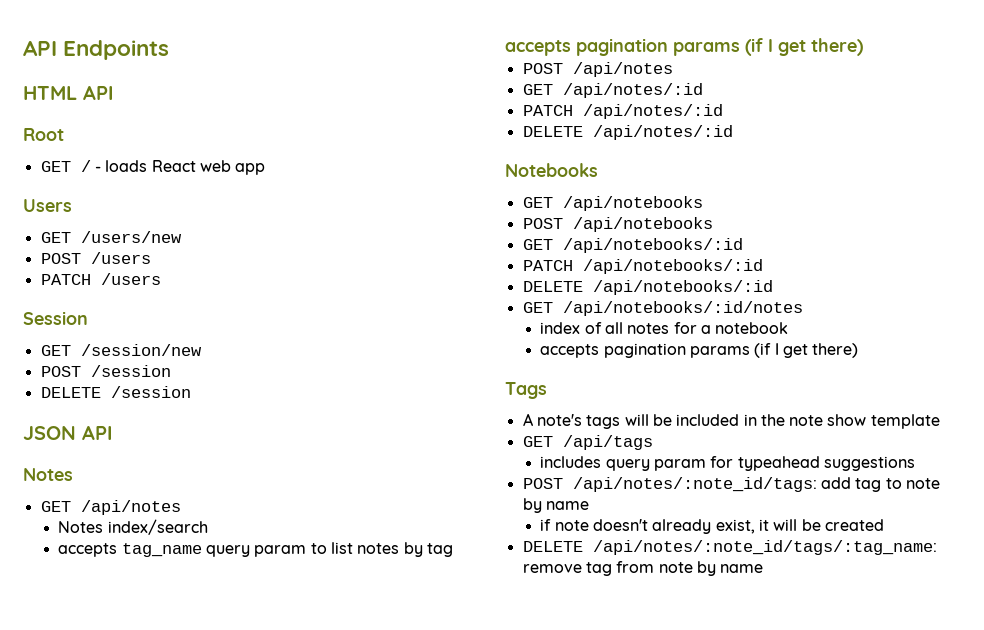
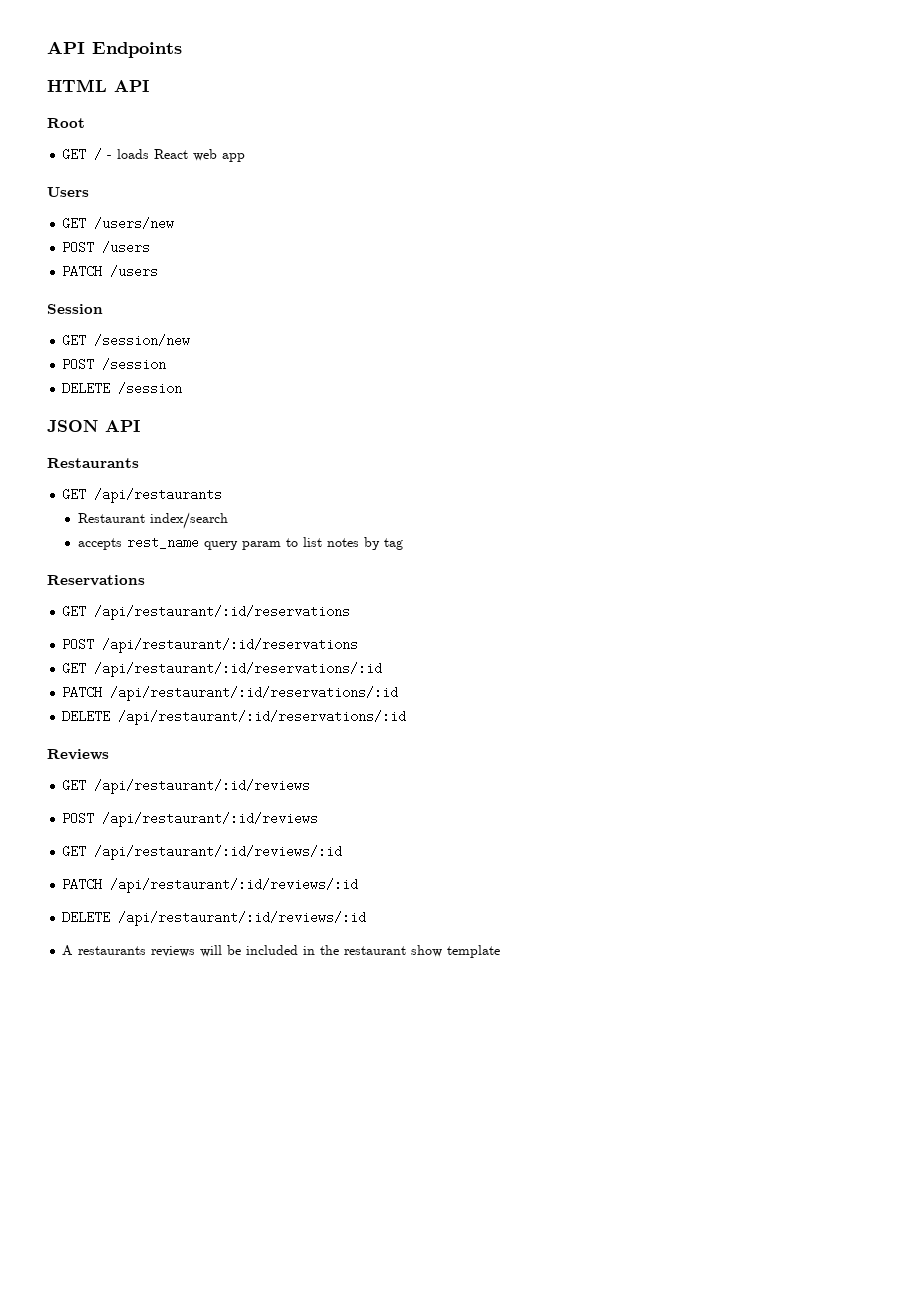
[23,468,73,481] [40,500,181,515] [58,521,104,533] Notes // GET /api/notes // Notes -> [47,458,139,468] [62,488,223,503] [77,513,145,523] Restaurants // GET /api/restaurants // Restaurant
[121,543,202,557] tag_name -> [126,536,199,549] rest_name
[505,38,863,56] [522,62,673,77] [522,83,703,98] [522,104,723,119] [522,125,733,140] [505,163,598,177] [522,196,703,211] [522,217,713,232] [522,238,743,253] [522,259,763,274] [522,280,773,295] [522,301,803,316] [540,322,789,334] [540,343,859,358] [505,382,547,399] accepts pagination params (if I get there) // POST /api/notes // GET /api/notes/:id // PATCH /api/notes/:id // DELETE /api/notes/:id // Notebooks // GET /api/notebooks // POST /api/notebooks // GET /api/notebooks/:id // PATCH /api/notebooks/:id // DELETE /api/notebooks/:id // GET /api/notebooks/:id/notes // index of all notes for a notebook // accepts pagination params (if I get there) // Tags -> [47,575,145,586] [62,605,351,620] [62,638,359,653] [62,662,383,677] [62,686,399,701] [62,710,407,725] [47,749,109,760] [62,779,311,794] [62,812,319,827] [62,845,343,860] [62,878,359,893] [62,911,367,926] Reservations // GET /api/restaurant/:id/reservations // POST /api/restaurant/:id/reservations // GET /api/restaurant/:id/reservations/:id // PATCH /api/restaurant/:id/reservations/:id // DELETE /api/restaurant/:id/reservations/:id // Reviews // GET /api/restaurant/:id/reviews // POST /api/restaurant/:id/reviews // GET /api/restaurant/:id/reviews/:id // PATCH /api/restaurant/:id/reviews/:id // DELETE /api/restaurant/:id/reviews/:id
[536,414,621,429] note's tags -> [78,946,196,957] restaurants reviews
[789,415,824,426] note -> [344,946,407,955] restaurant
[522,435,653,450] [540,456,915,471] [522,477,940,492] [522,498,589,513] [540,519,884,534] [522,540,937,555] [522,561,764,576] // GET /api/tags // includes query param for typeahead suggestions // POST /api/notes/:note_id/tags: add tag to note by name // if note doesn't already exist, it will be created // DELETE /api/notes/:note_id/tags/:tag_name: remove tag from note by name -> (501, 951) none

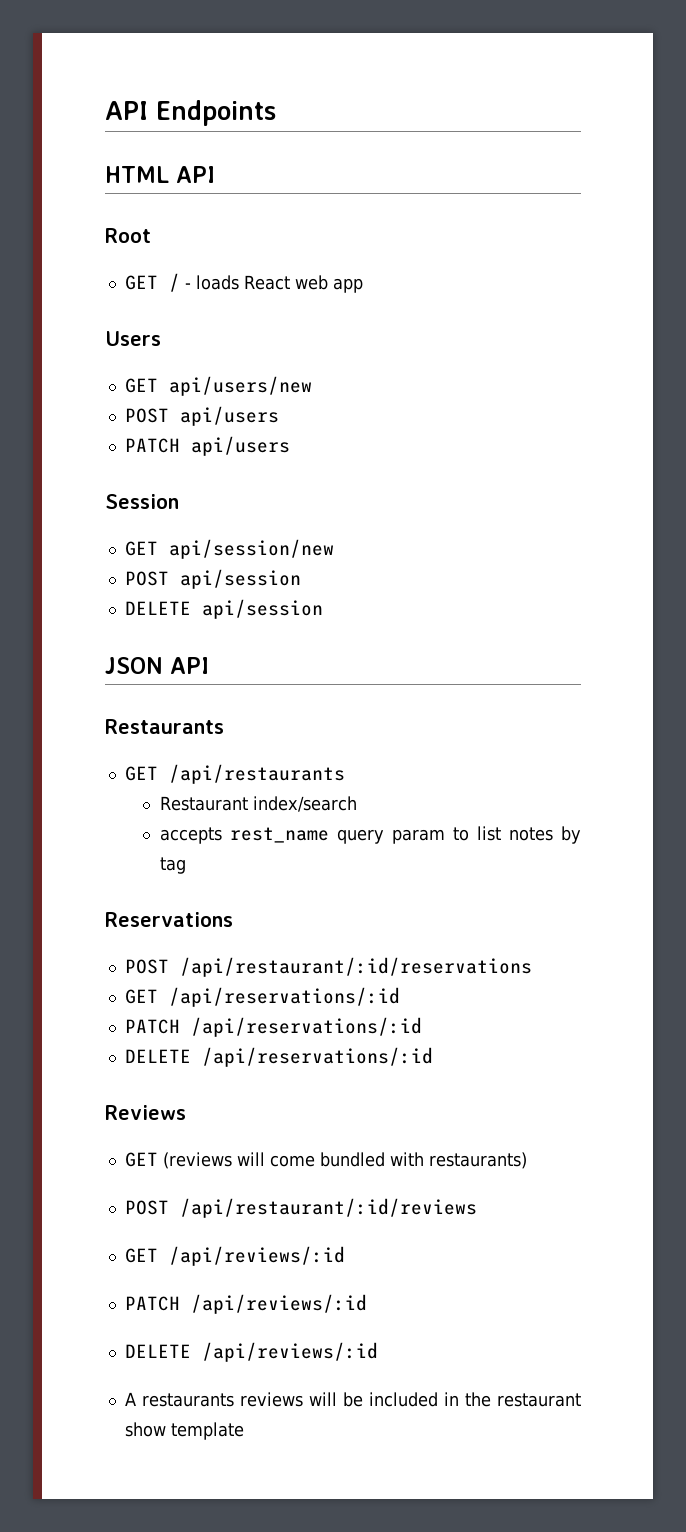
[94,217,175,230] [62,241,151,254] [62,265,159,278] /users/new // POST /users // PATCH /users -> [168,376,312,396] [124,406,279,426] [124,436,290,456] api/users/new // POST api/users // PATCH api/users
[94,334,191,347] [62,358,167,371] [62,382,183,395] /session/new // POST /session // DELETE /session -> [168,539,334,559] [124,569,301,589] [124,599,323,619] api/session/new // POST api/session // DELETE api/session
[62,605,351,620] // GET /api/restaurant/:id/reservations -> (233, 919) none
[94,662,383,677] [62,686,399,701] [62,710,407,725] /api/restaurant/:id/reservations/:id // PATCH /api/restaurant/:id/reservations/:id // DELETE /api/restaurant/:id/reservations/:id -> [168,987,400,1007] [124,1017,422,1037] [124,1047,433,1067] /api/reservations/:id // PATCH /api/reservations/:id // DELETE /api/reservations/:id
[94,779,311,794] /api/restaurant/:id/reviews -> [162,1152,527,1169] (reviews will come bundled with restaurants)
[94,845,343,860] [62,878,359,893] [62,911,367,926] /api/restaurant/:id/reviews/:id // PATCH /api/restaurant/:id/reviews/:id // DELETE /api/restaurant/:id/reviews/:id -> [168,1246,345,1266] [124,1294,367,1314] [124,1342,378,1362] /api/reviews/:id // PATCH /api/reviews/:id // DELETE /api/reviews/:id

